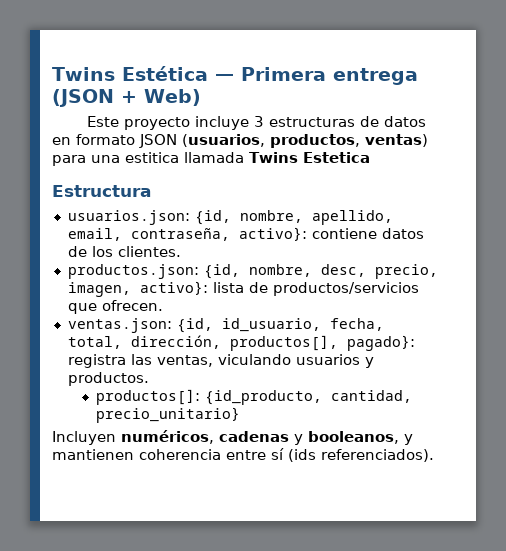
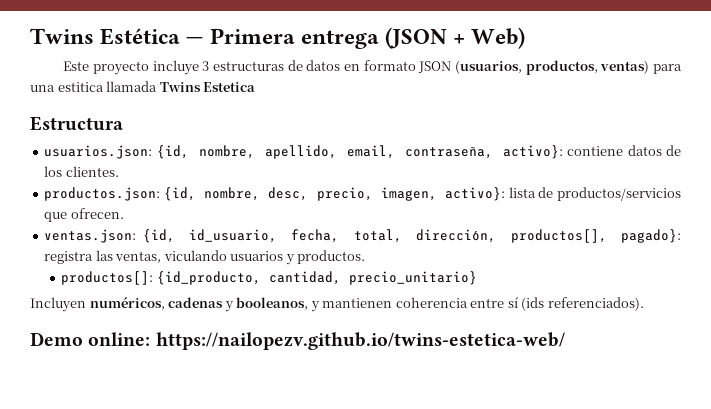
(434, 455) none -> [30,332,565,350] // Demo online: https://nailopezv.github.io/twins-estetica-web/

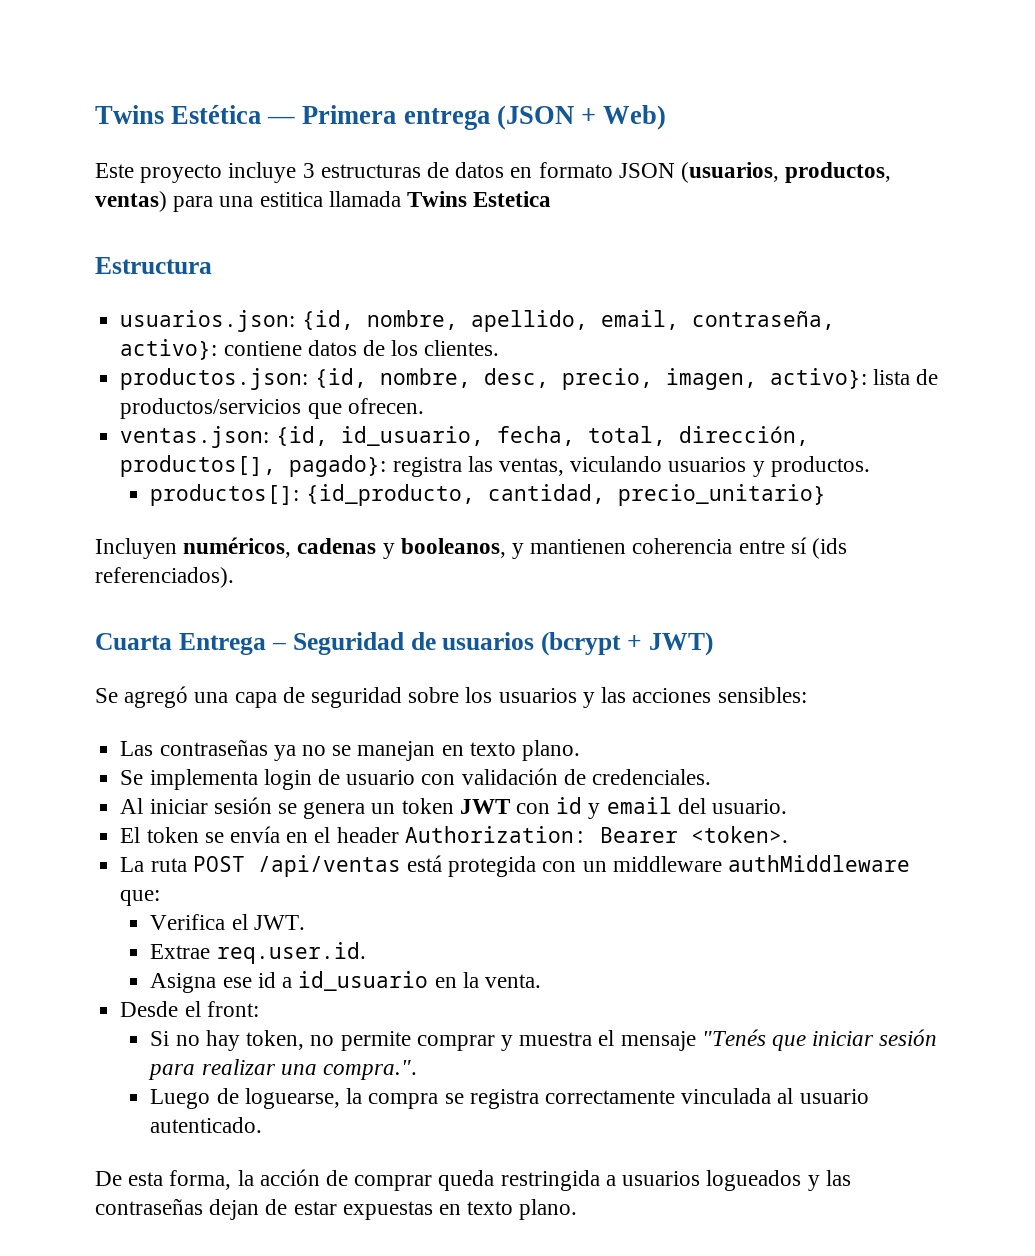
[30,332,565,350] Demo online: https://nailopezv.github.io/twins-estetica-web/ -> [95,632,714,656] [95,686,807,708] [120,739,580,761] [120,768,711,790] [120,797,788,819] [120,826,788,843] [120,855,910,877] [120,890,161,906] [150,914,305,930] [150,942,366,964] [150,971,541,993] [120,1001,259,1017] [150,1029,938,1051] [148,1059,418,1080] [150,1088,869,1109] [150,1117,263,1133] [95,1169,851,1191] [95,1198,578,1220] Cuarta Entrega – Seguridad de usuarios (bcrypt + JWT) // Se agregó una capa de seguridad sobre los usuarios y las acciones sensibles: // Las contraseñas ya no se manejan en texto plano. // Se implementa login de usuario con validación de credenciales. // Al iniciar sesión se genera un token JWT con id y email del usuario. // El token se envía en el header Authorization: Bearer <token>. // La ruta POST /api/ventas está protegida con un middleware authMiddleware que: // Verifica el JWT. // Extrae req.user.id. // Asigna ese id a id_usuario en la venta. // Desde el front: // Si no hay token, no permite comprar y muestra el mensaje "Tenés que iniciar sesión para realizar una compra.". // Luego de loguearse, la compra se registra correctamente vinculada al usuario autenticado. // De esta forma, la acción de comprar queda restringida a usuarios logueados y las contraseñas dejan de estar expuestas en texto plano.

